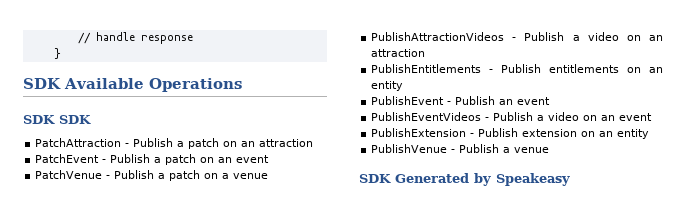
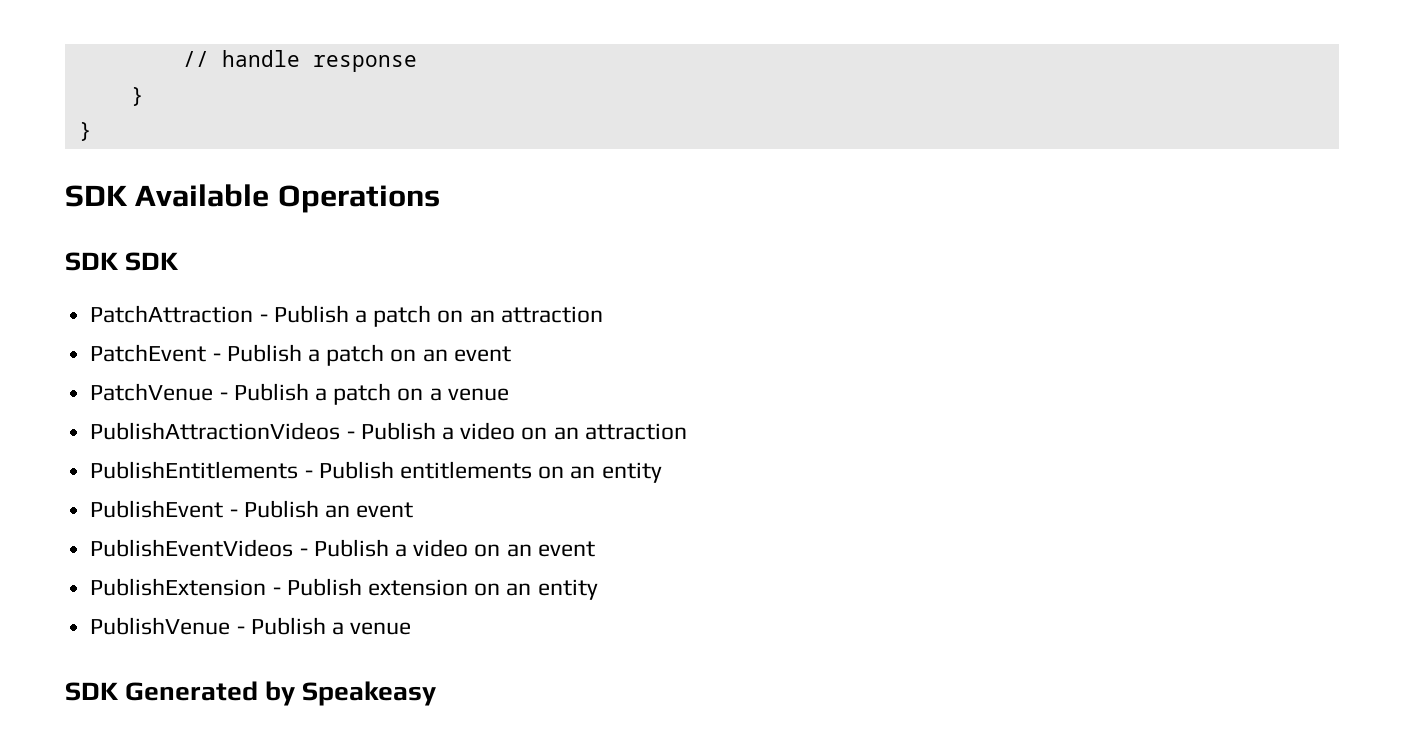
(61, 53) none -> [78,122,92,141] // }

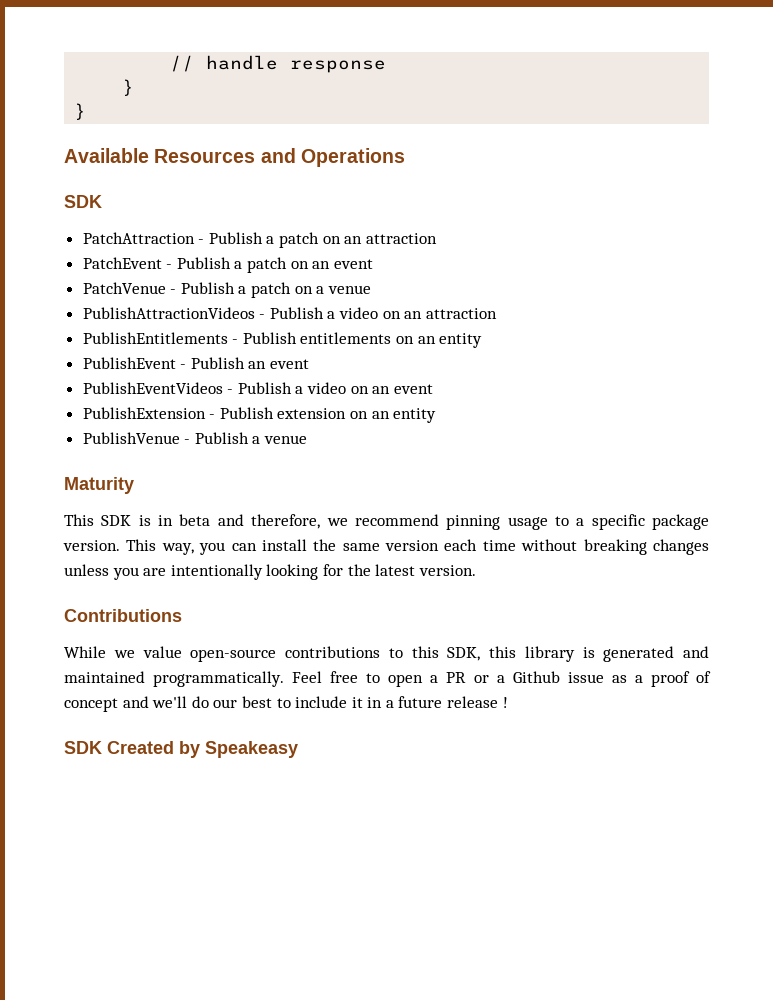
[65,184,270,207] SDK Available -> [64,148,296,163] Available Resources and
[125,252,180,271] SDK -> (102, 201) none
[65,681,259,701] SDK Generated -> [64,477,134,494] [64,514,709,530] [63,539,709,555] [64,564,476,580] [64,609,182,622] [64,646,709,662] [64,671,712,687] [64,696,508,712] [64,741,174,754] Maturity // This SDK is in beta and therefore, we recommend pinning usage to a specific package version. This way, you can install the same version each time without breaking changes unless you are intentionally looking for the latest version. // Contributions // While we value open-source contributions to this SDK, this library is generated and maintained programmatically. Feel free to open a PR or a Github issue as a proof of concept and we'll do our best to include it in a future release ! // SDK Created

